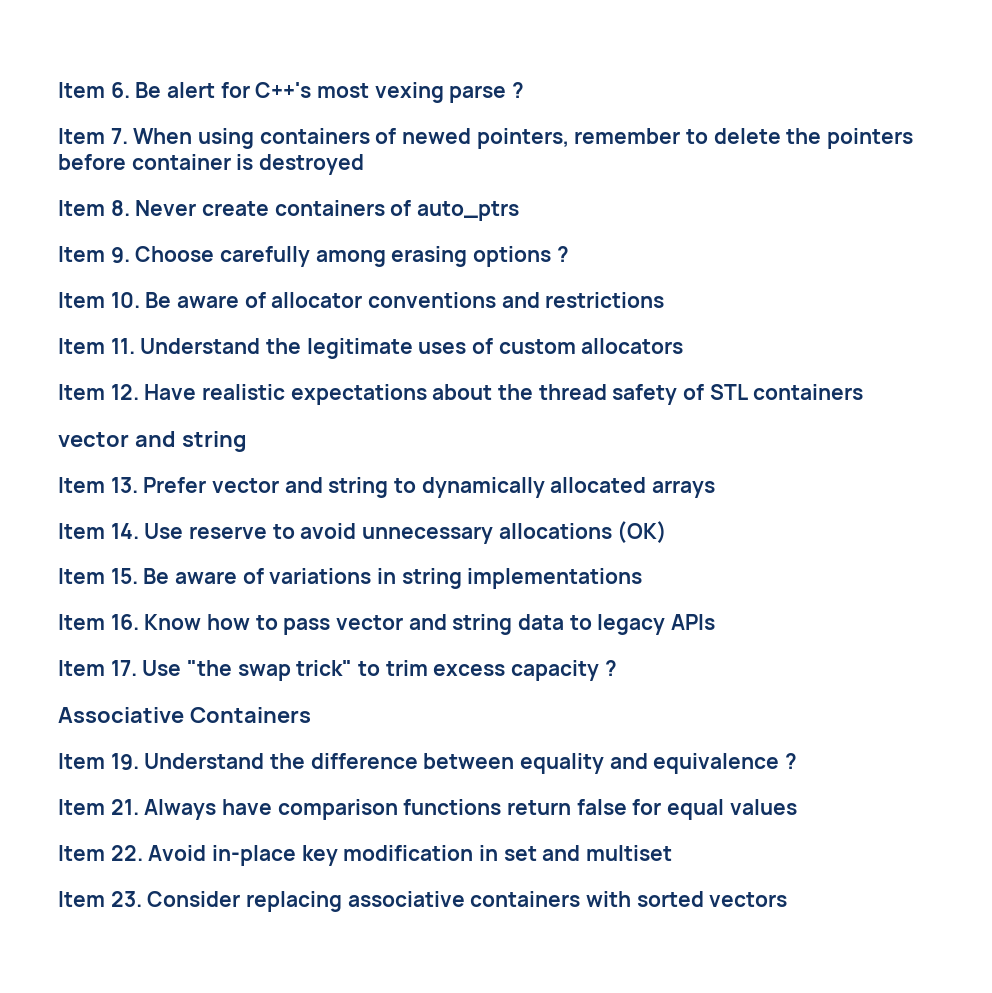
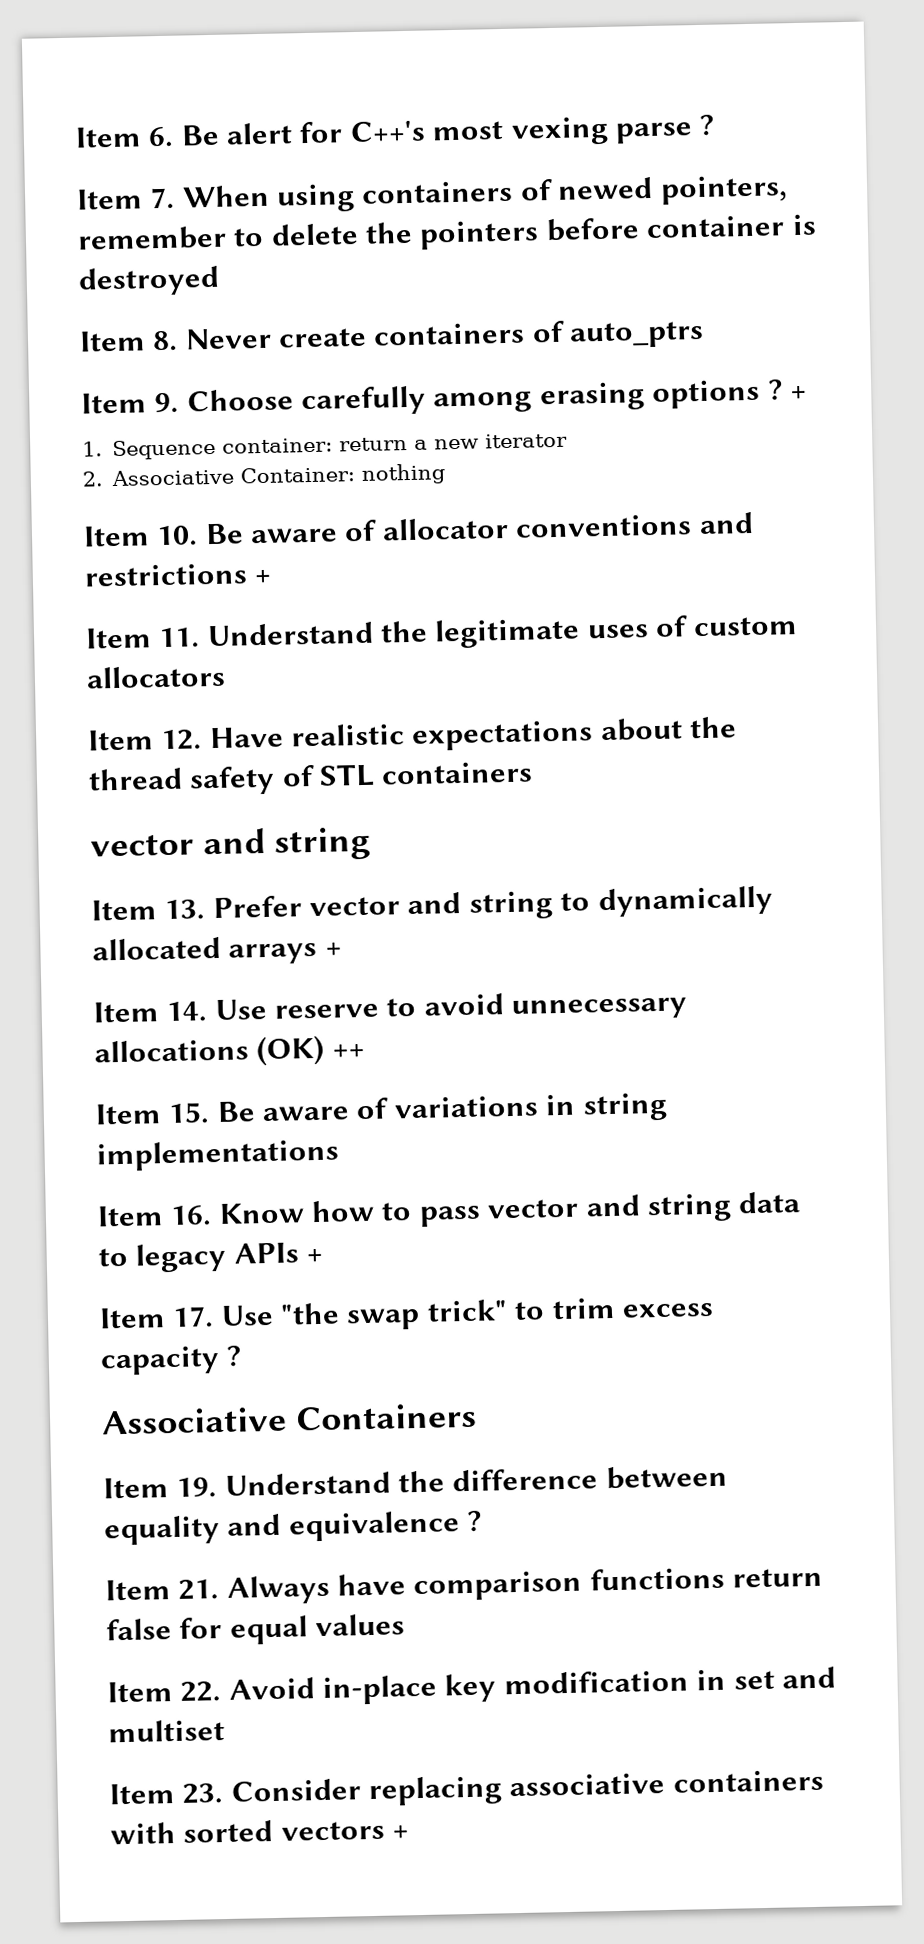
(569, 254) none -> [789,385,807,400] [82,432,569,461] [82,463,447,487] + // 1. Sequence container: return a new iterator // 2. Associative Container: nothing
(665, 300) none -> [254,569,273,584] +
(716, 489) none -> [324,942,342,956] +
(668, 532) none -> [331,1044,365,1058] ++
(716, 622) none -> [306,1248,324,1263] +
(788, 899) none -> [392,1825,410,1839] +

